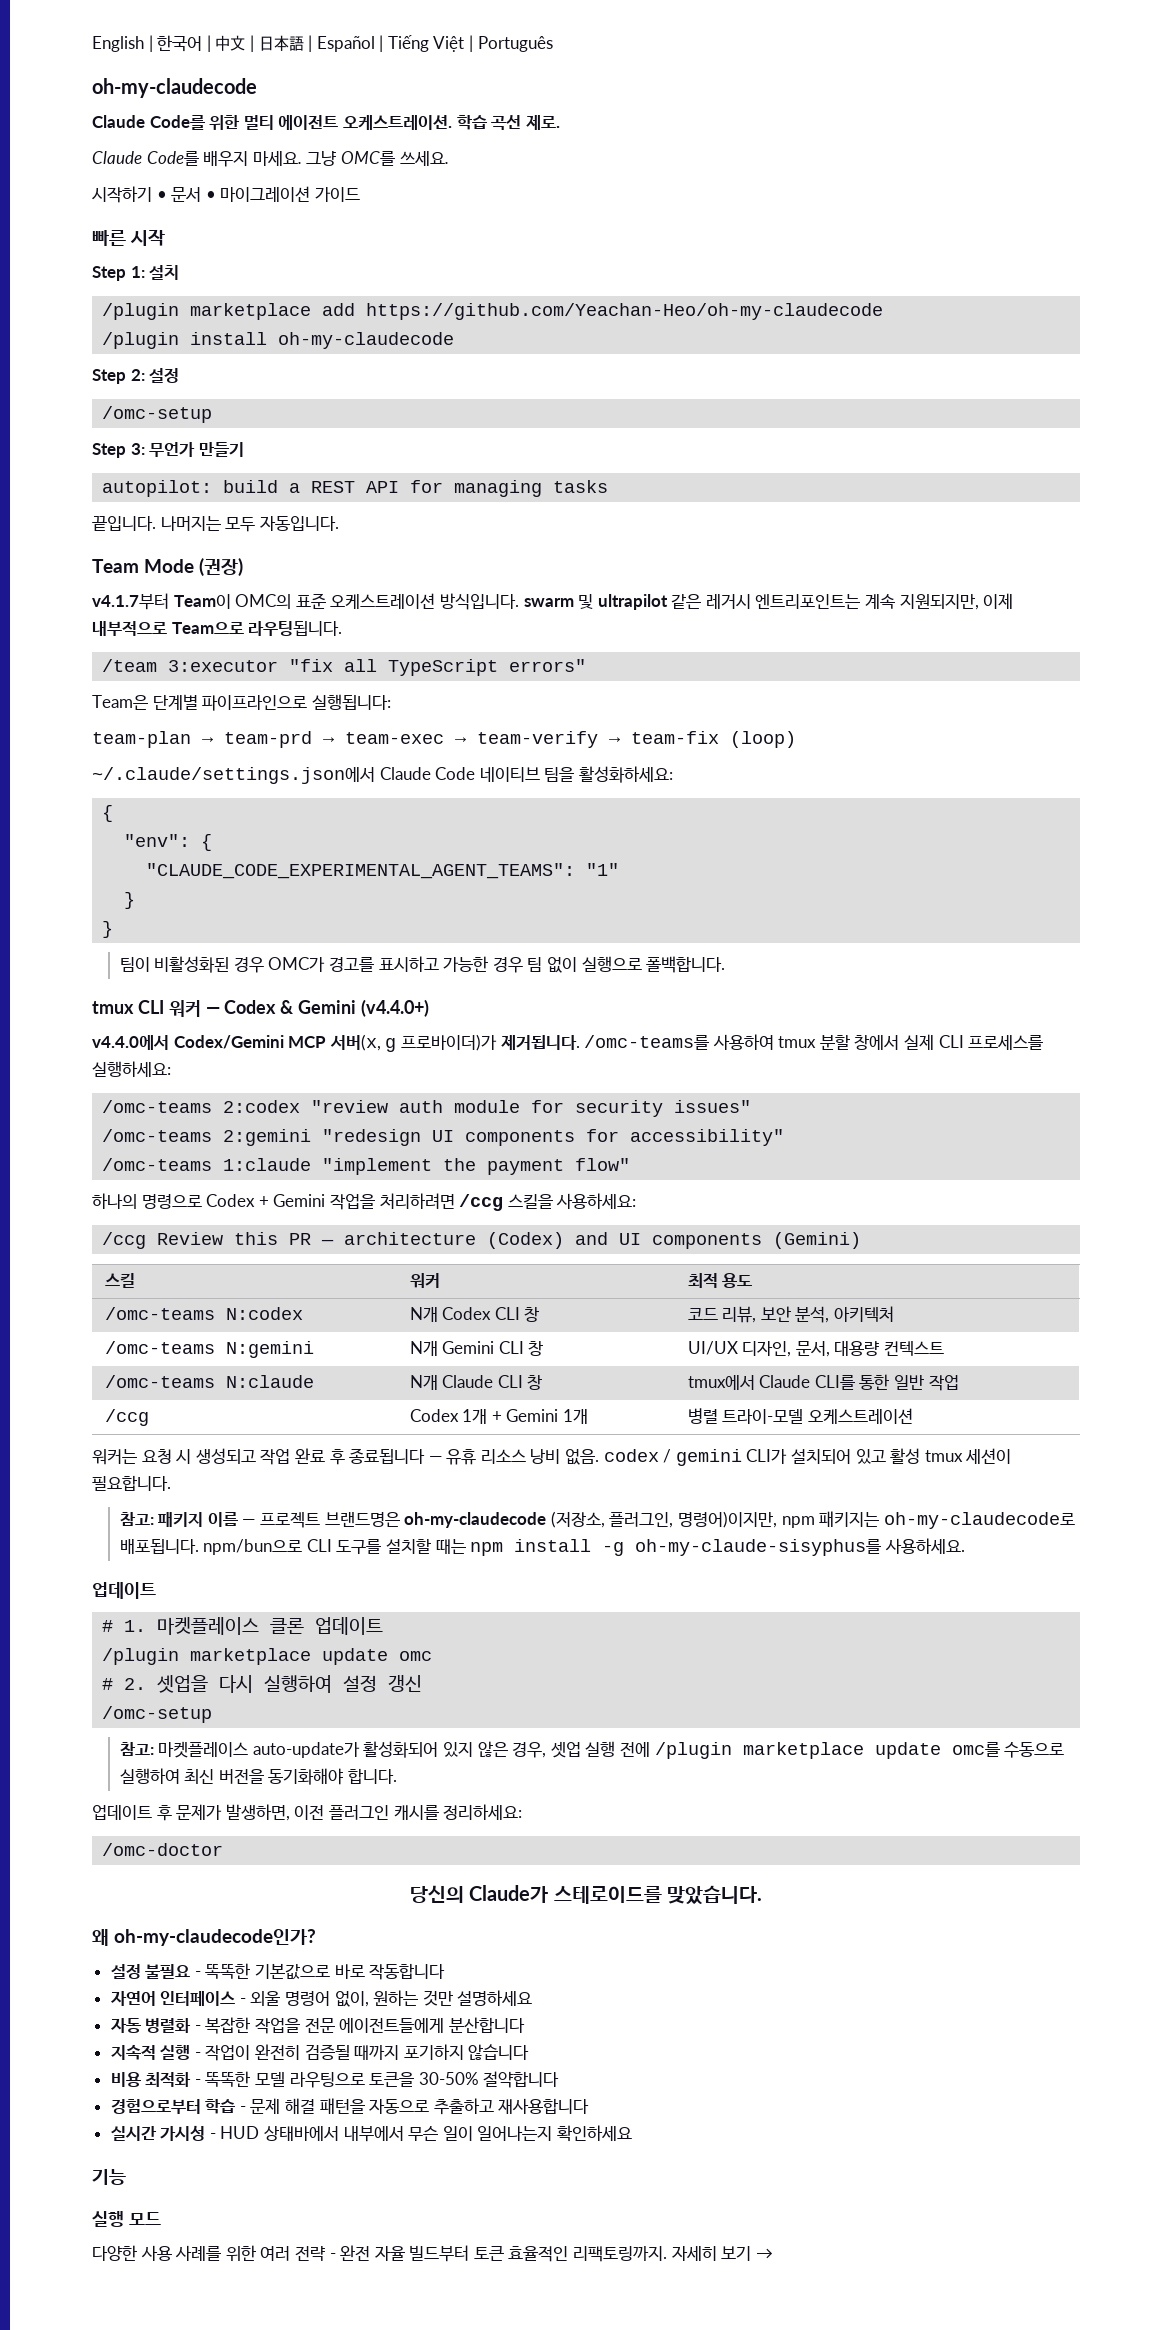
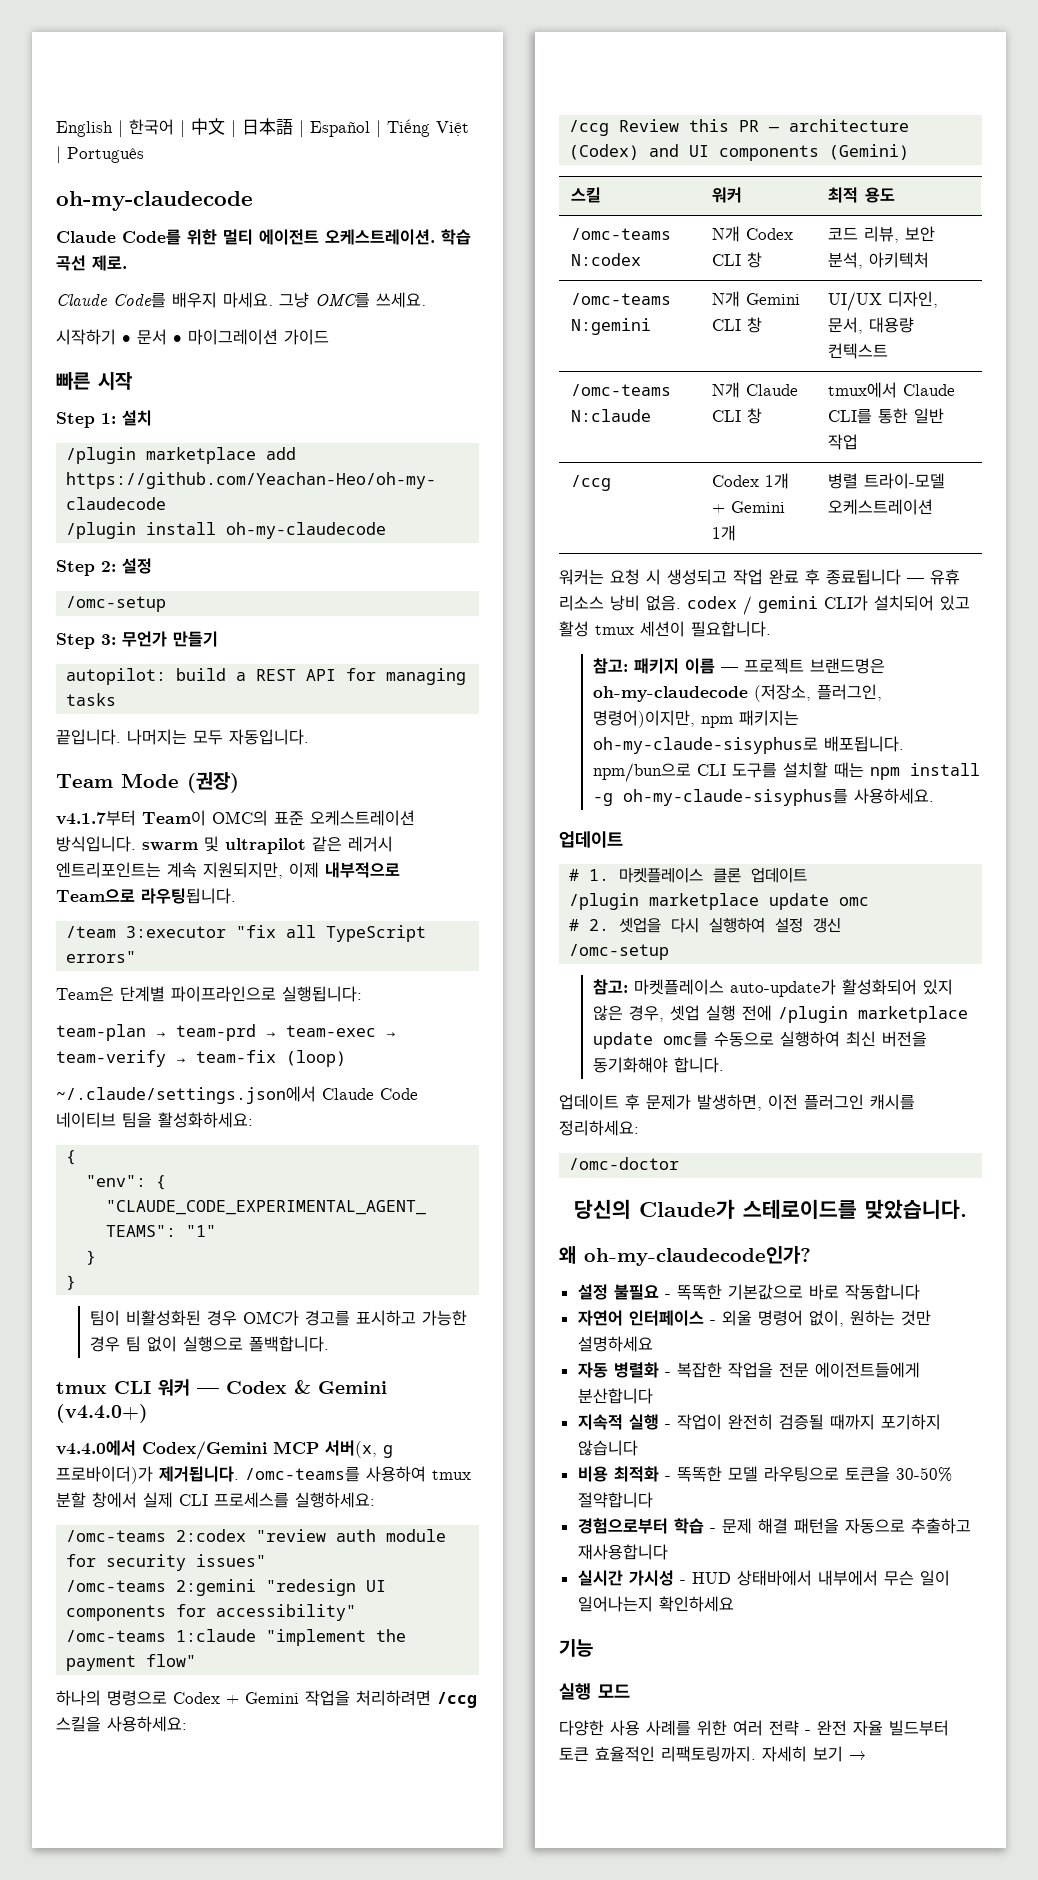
[883,1512,1075,1529] oh-my-claudecode로 -> [592,737,818,754] oh-my-claude-sisyphus로

